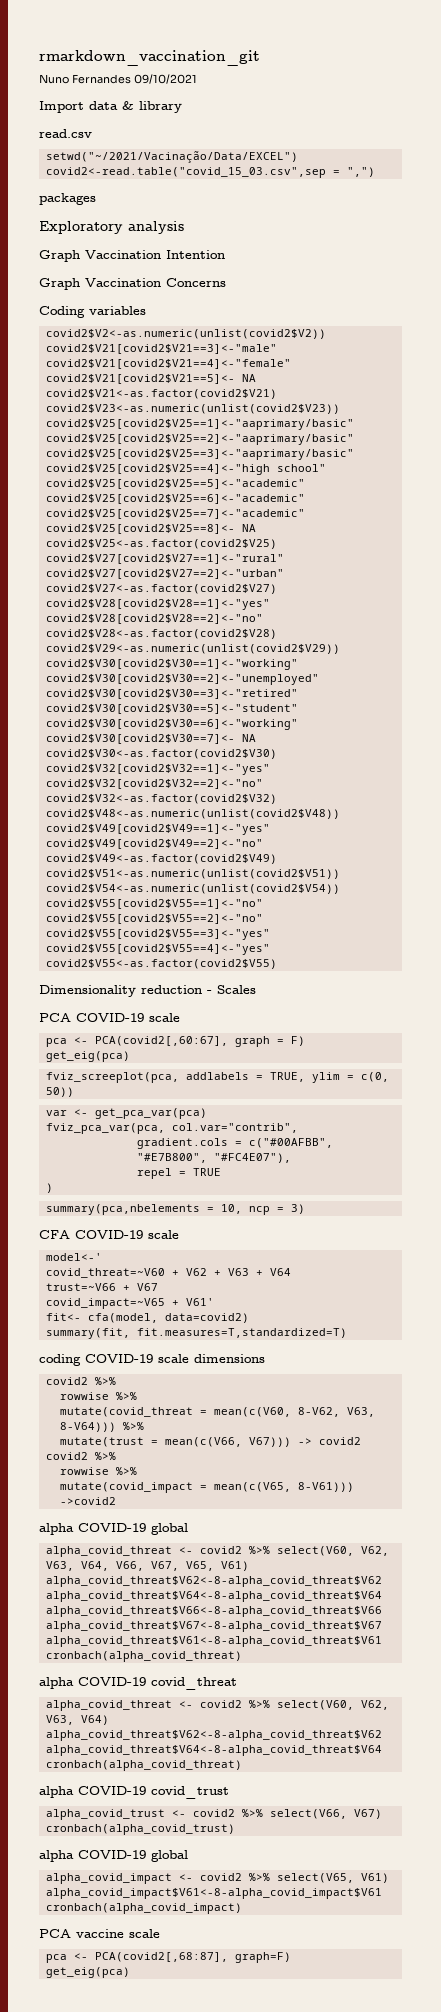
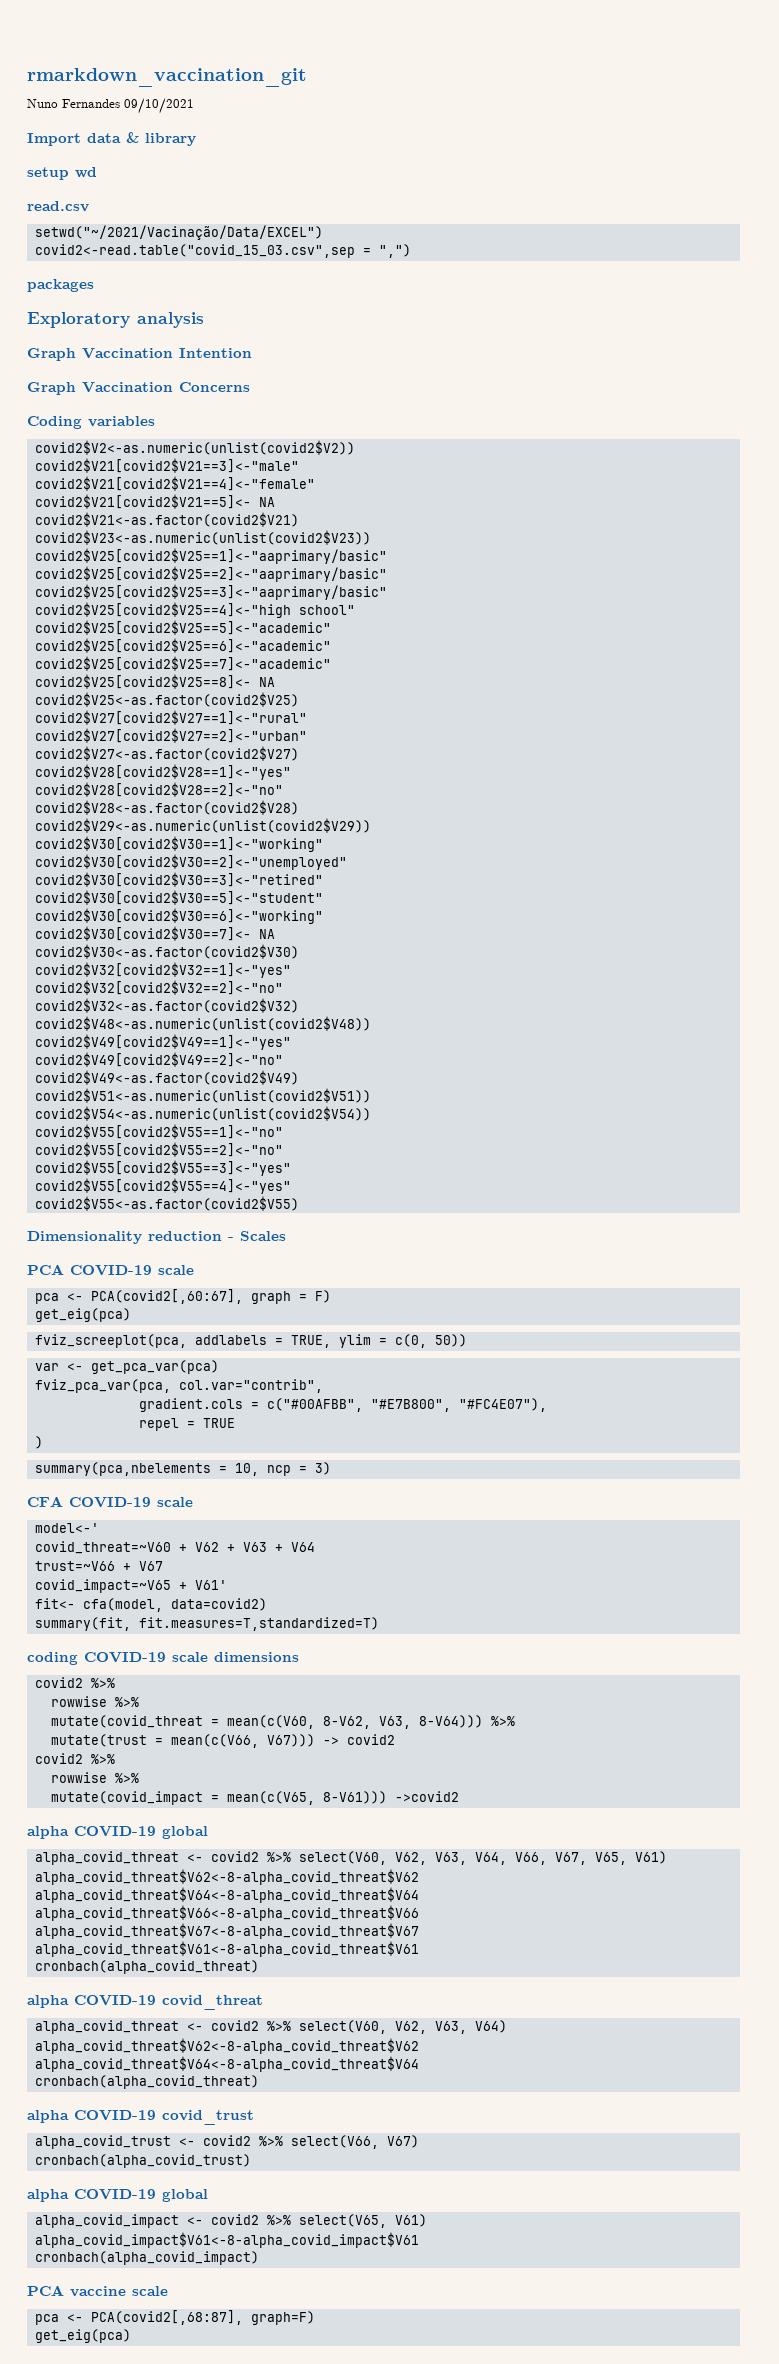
(182, 107) none -> [27,167,97,180] // setup wd

